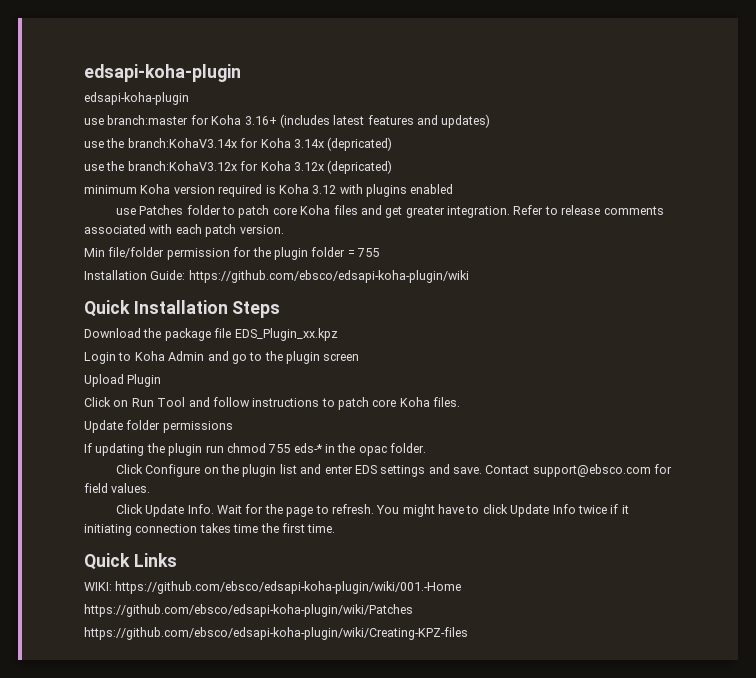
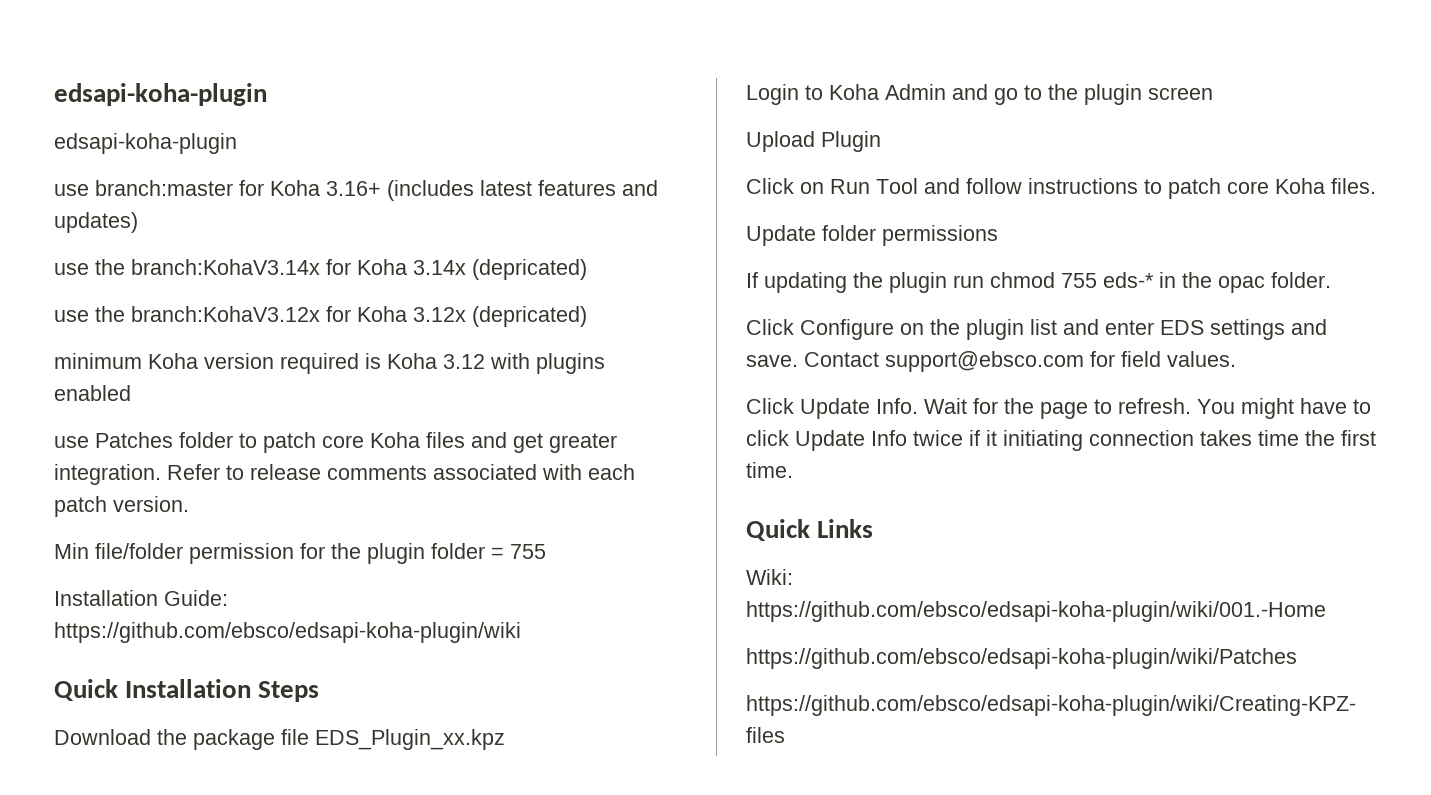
[84,582,112,591] WIKI: -> [746,569,793,585] Wiki:

